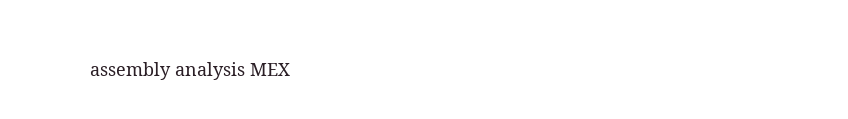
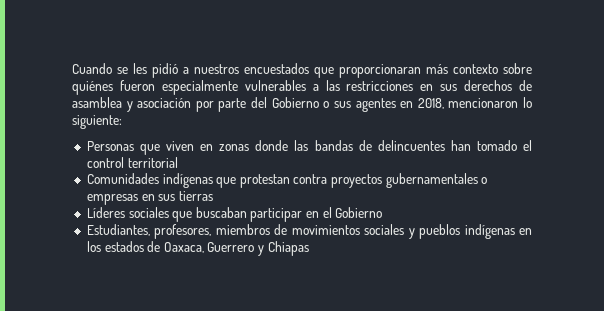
[90,62,290,80] assembly analysis MEX -> [72,63,532,78] [72,80,532,95] [72,97,533,112] [72,115,122,129] [86,140,532,155] [86,157,178,168] [86,173,488,188] [86,191,213,205] [86,207,383,222] [86,224,532,239] [86,241,309,256] Cuando se les pidió a nuestros encuestados que proporcionaran más contexto sobre quiénes fueron especialmente vulnerables a las restricciones en sus derechos de asamblea y asociación por parte del Gobierno o sus agentes en 2018, mencionaron lo siguiente: // Personas que viven en zonas donde las bandas de delincuentes han tomado el control territorial // Comunidades indígenas que protestan contra proyectos gubernamentales o empresas en sus tierras // Líderes sociales que buscaban participar en el Gobierno // Estudiantes, profesores, miembros de movimientos sociales y pueblos indígenas en los estados de Oaxaca, Guerrero y Chiapas

